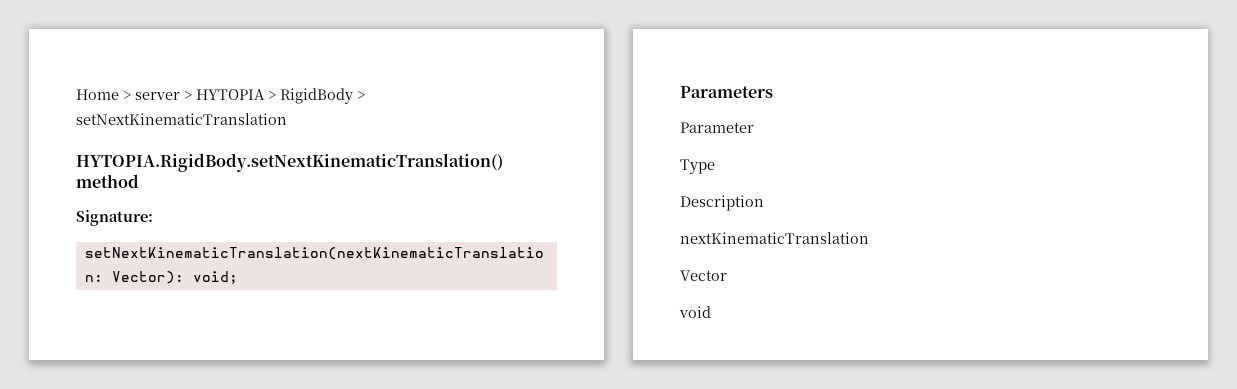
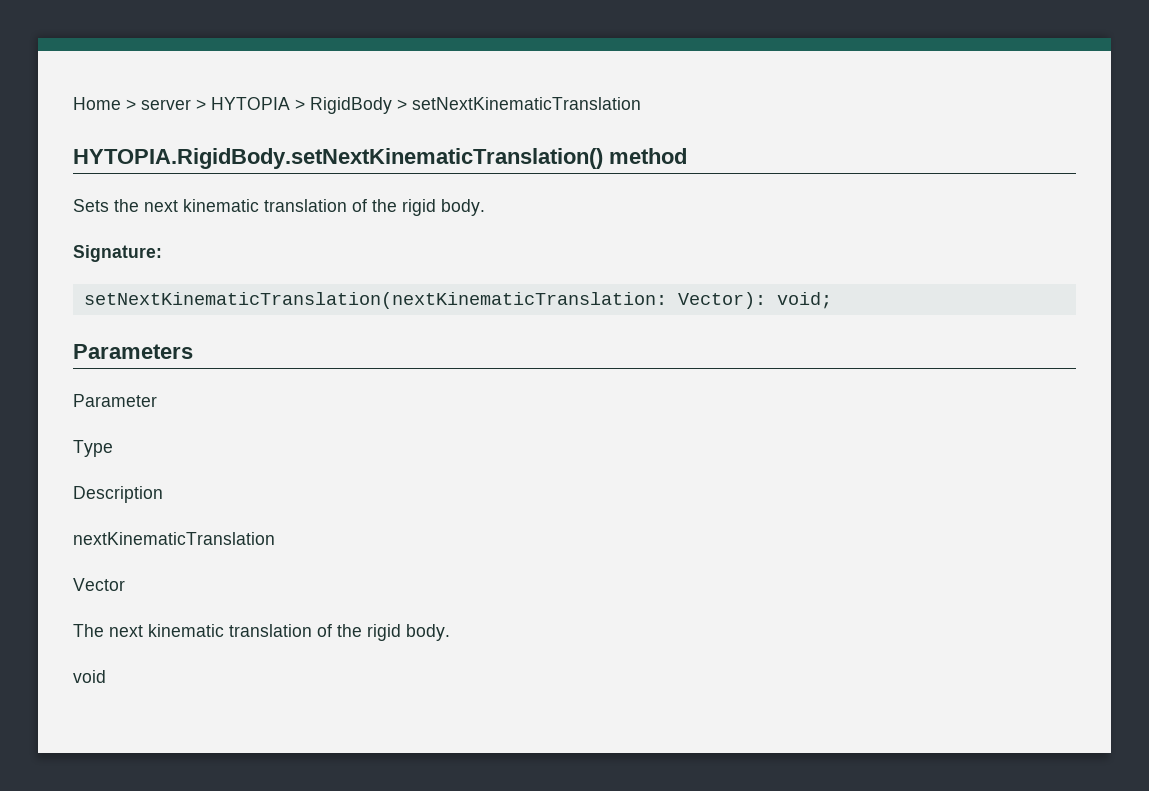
(139, 181) none -> [73,199,485,216] // Sets the next kinematic translation of the rigid body.
(727, 275) none -> [73,624,450,641] // The next kinematic translation of the rigid body.

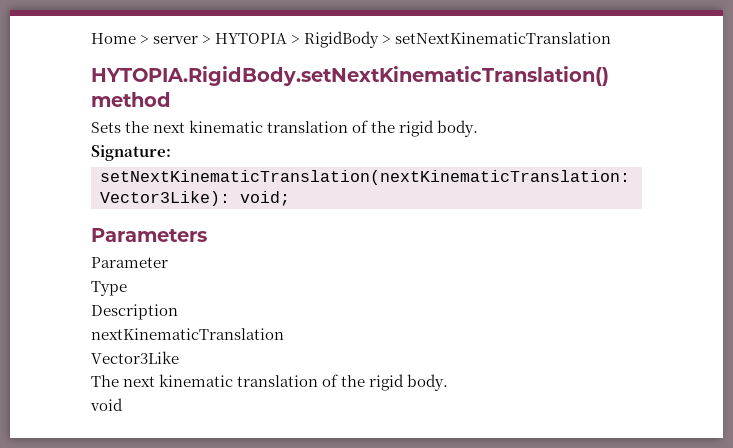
[677,292,766,309] Vector): -> [100,191,230,206] Vector3Like):
[73,578,125,591] Vector -> [91,351,179,364] Vector3Like

